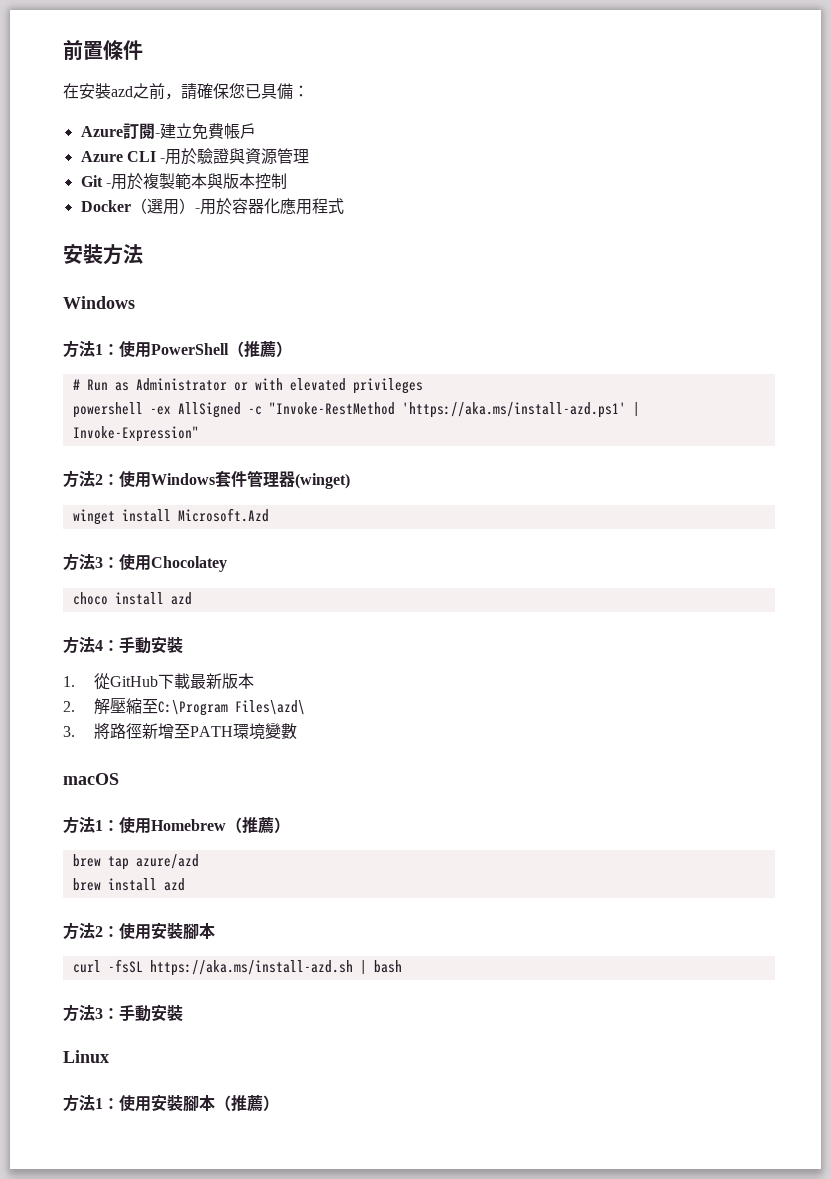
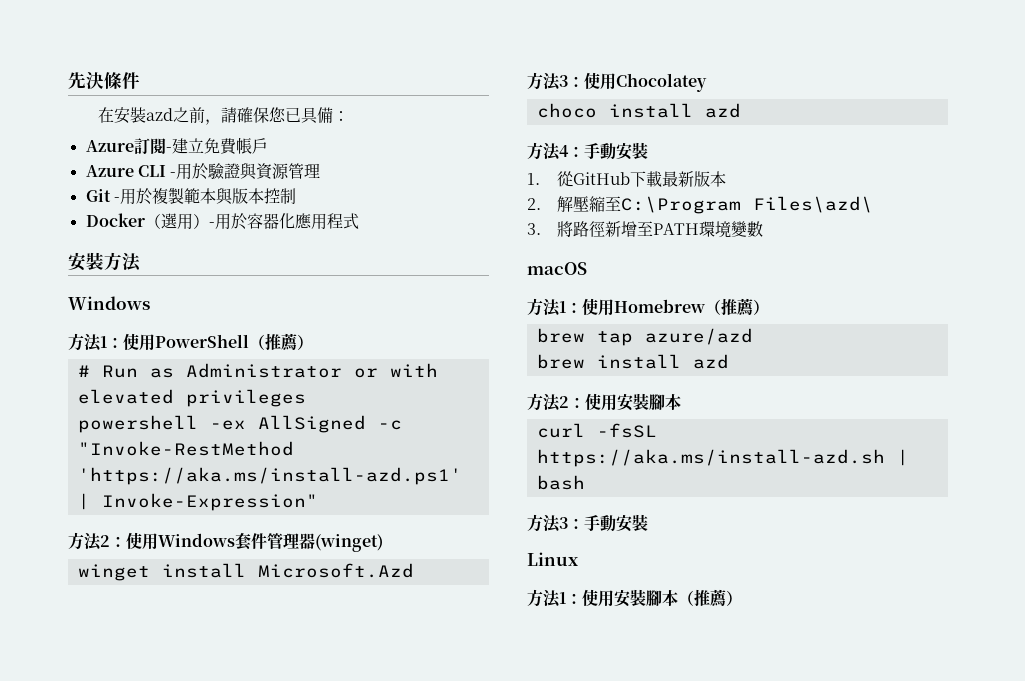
[63,40,103,61] 前置 -> [68,72,104,89] 先決

